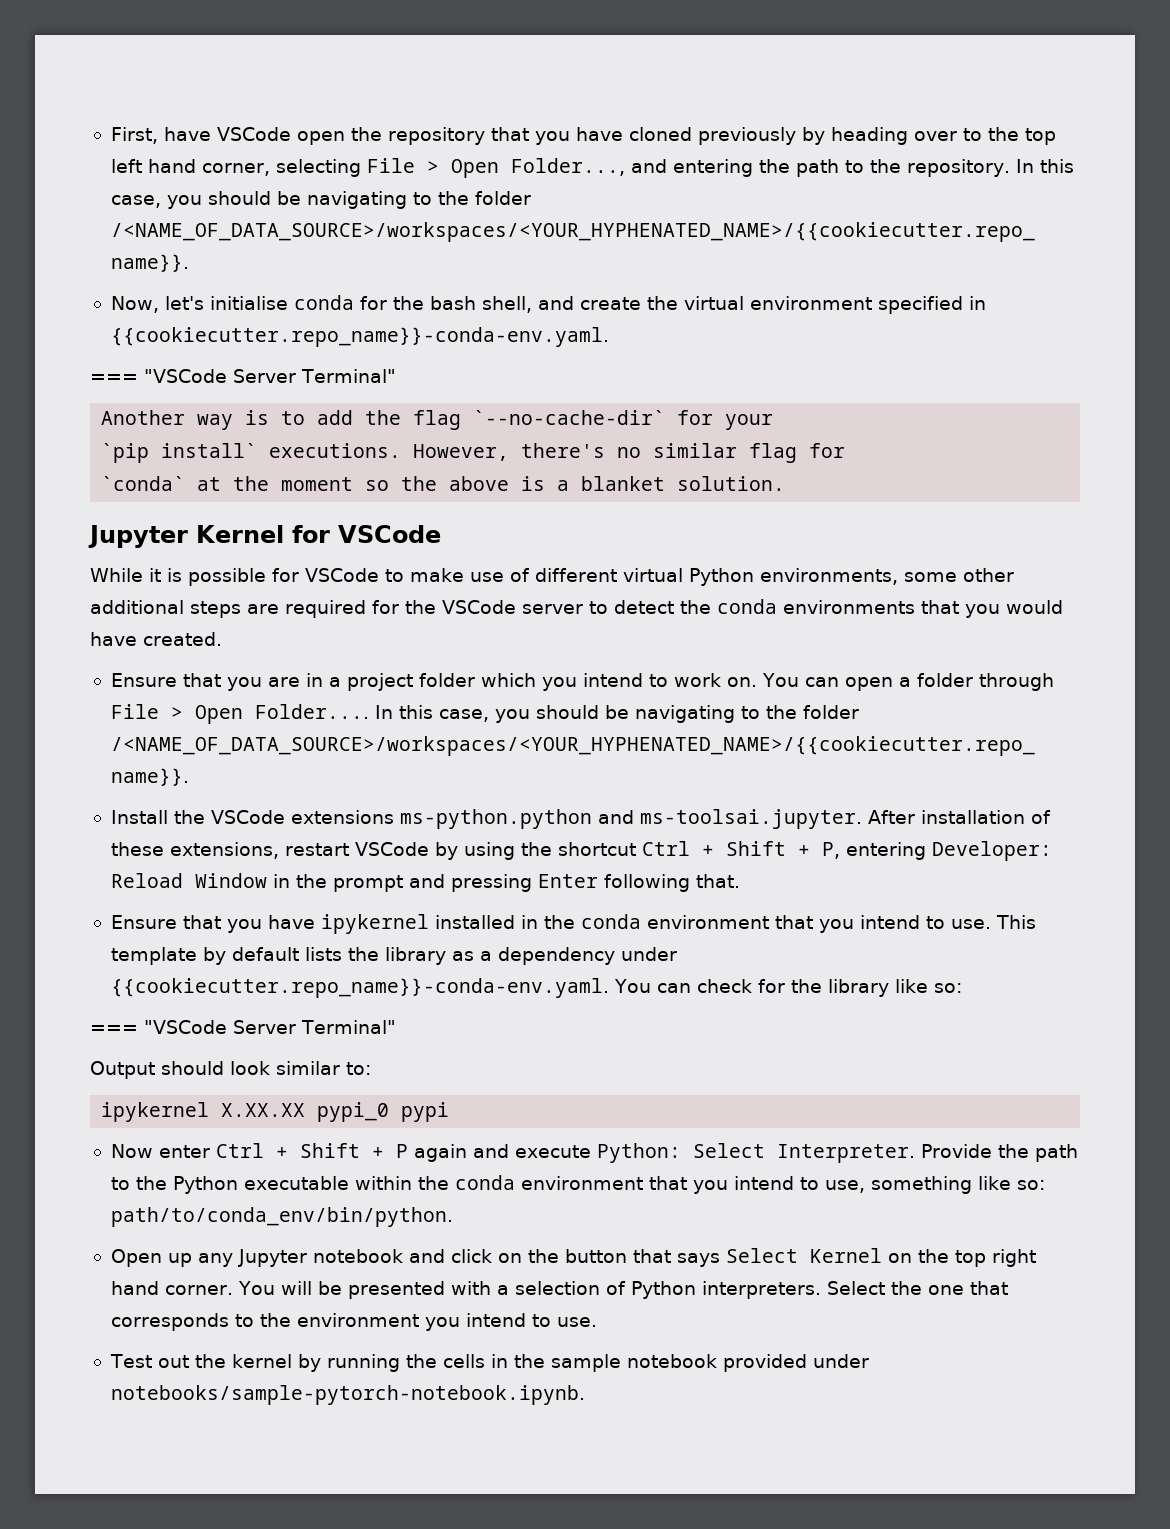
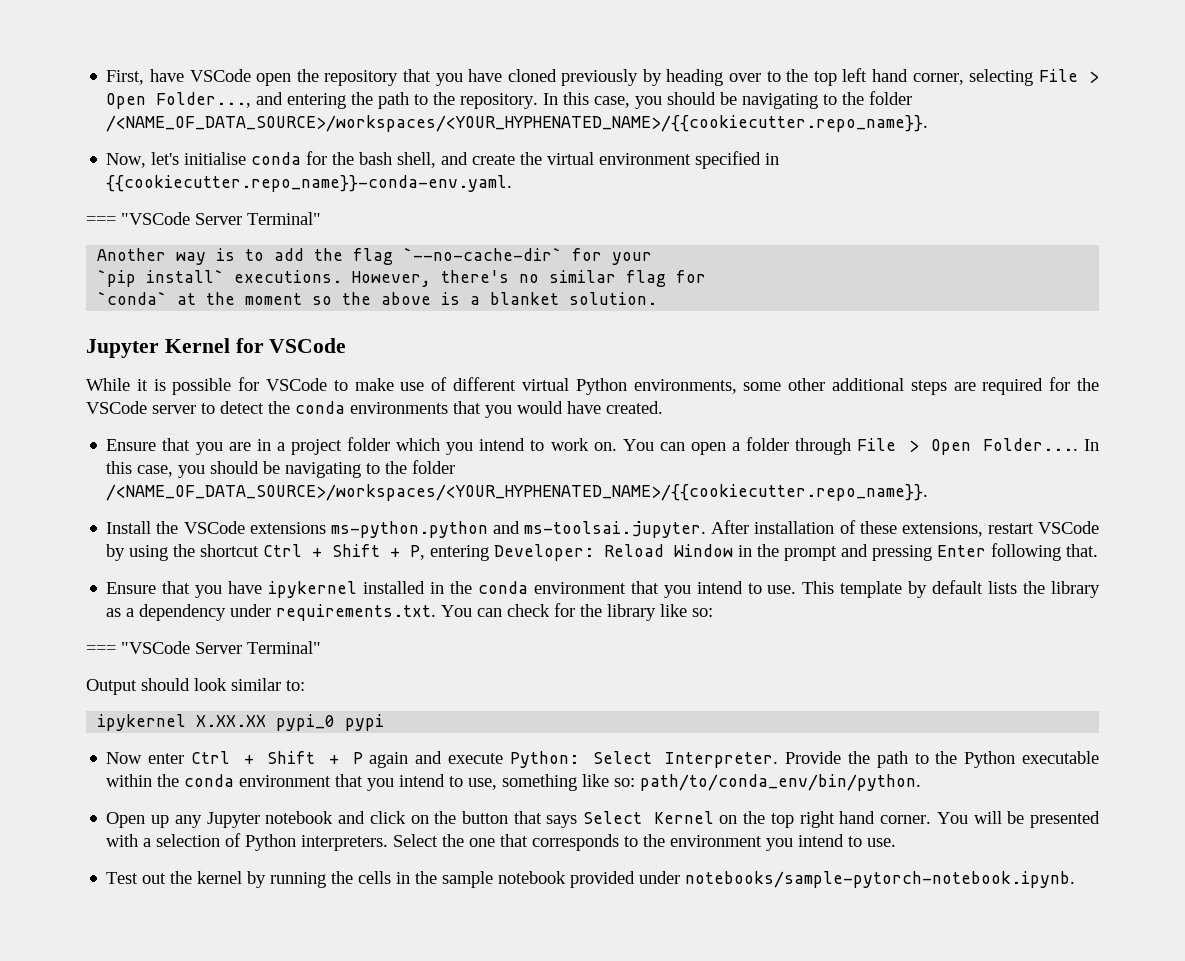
[110,978,609,998] {{cookiecutter.repo_name}}-conda-env.yaml. -> [276,604,437,621] requirements.txt.

